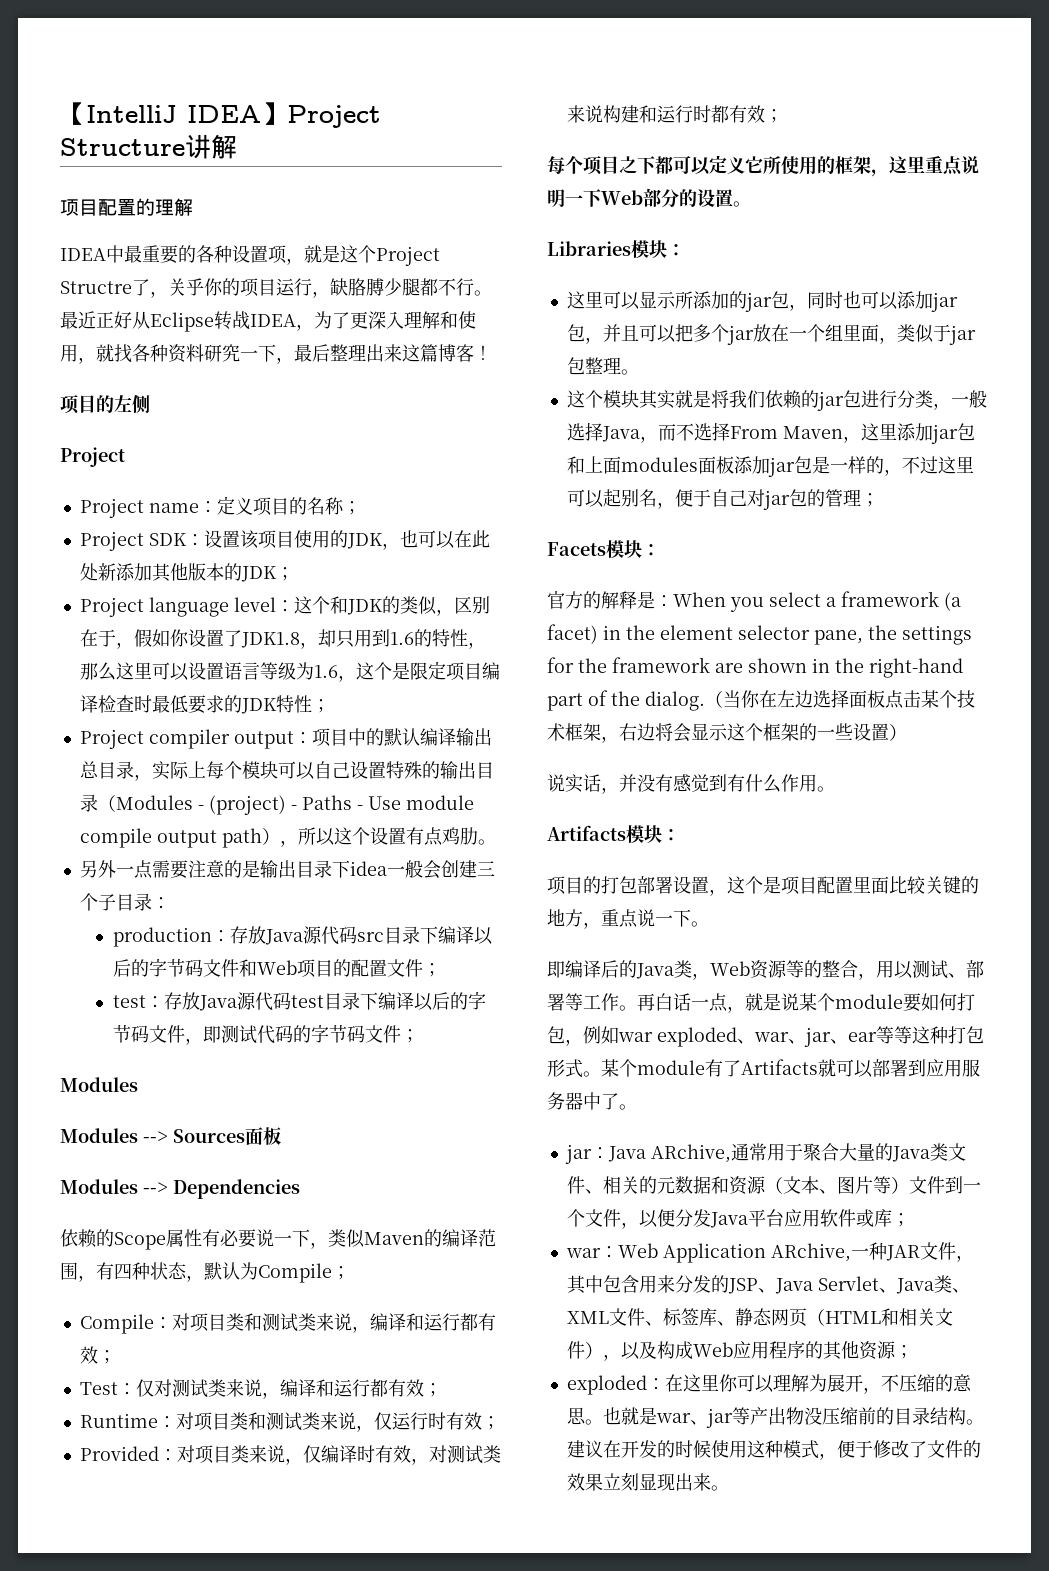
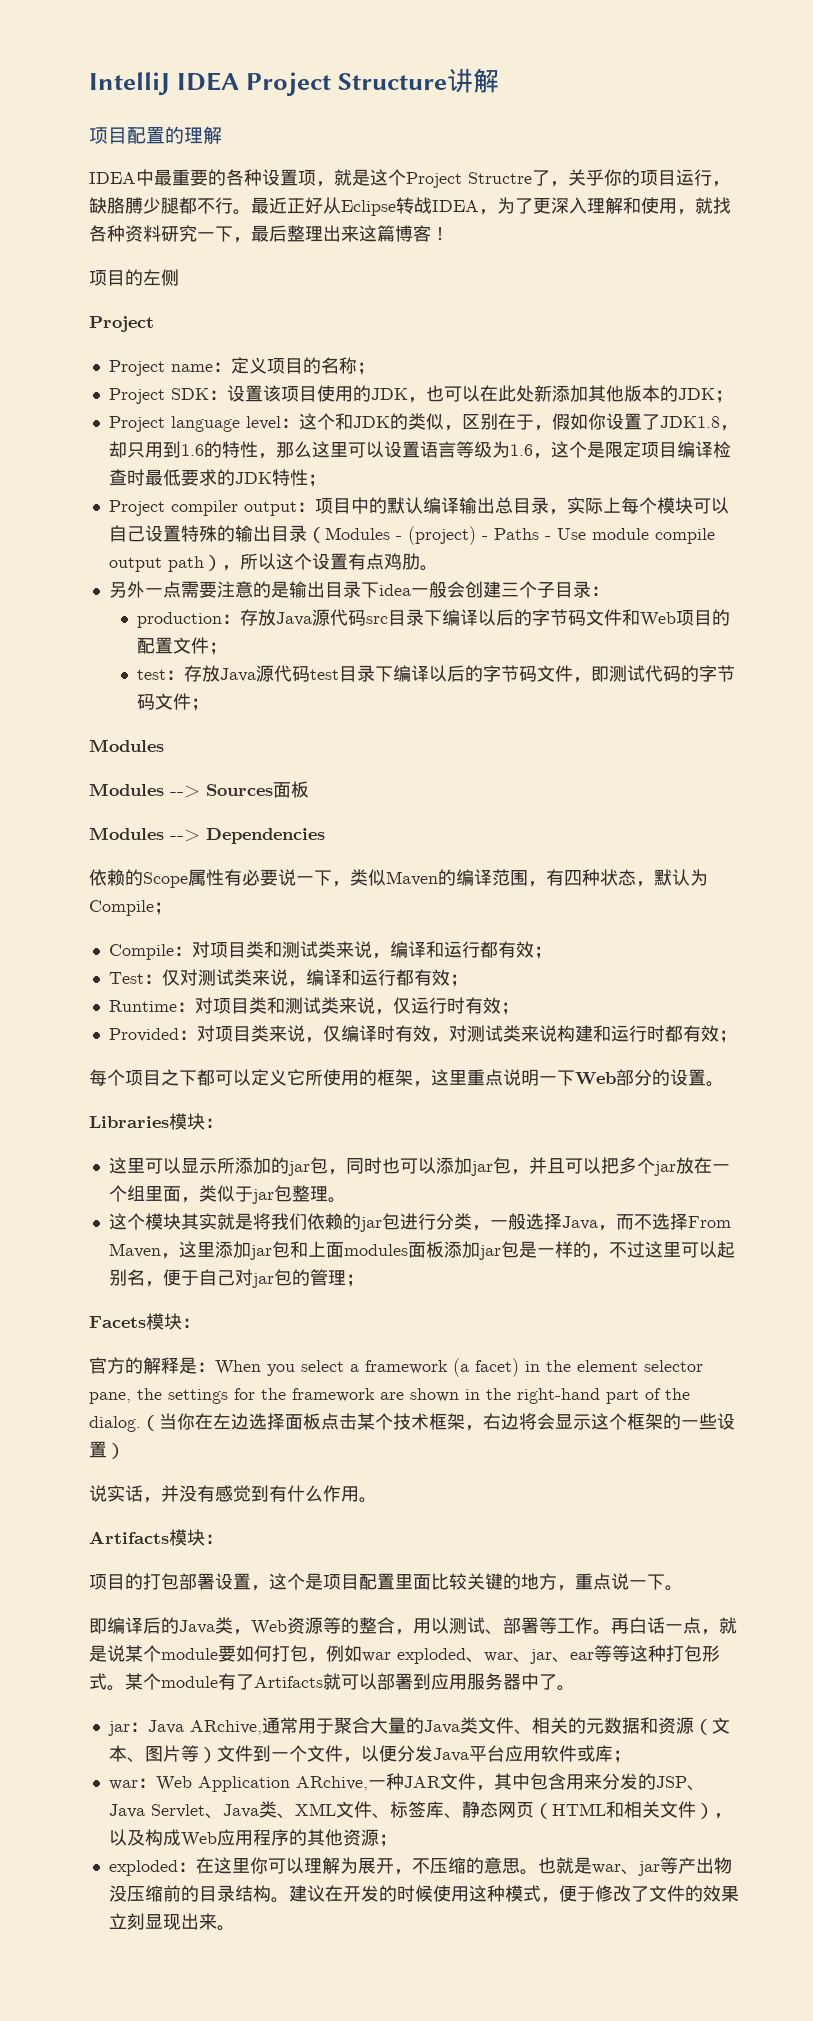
[60,102,86,125] 【 -> (89, 84) none
[261,102,287,125] 】 -> (240, 81) none

